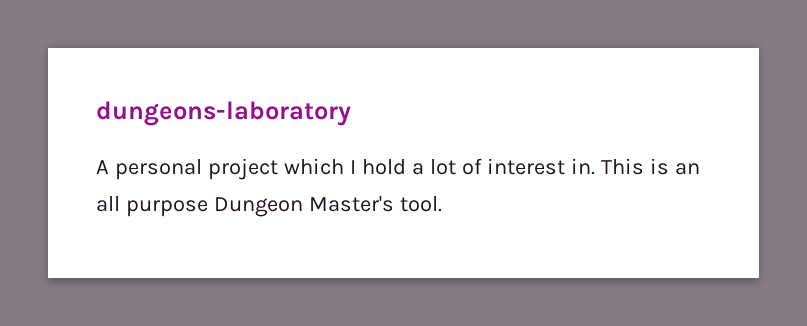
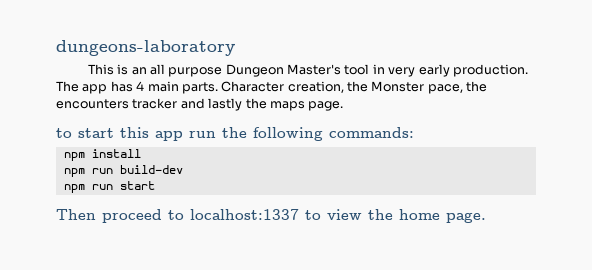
[96,158,596,180] A personal project which I hold a lot of interest in. -> (235, 48) none
[399,196,442,212] tool. -> [344,64,528,77] [56,81,488,94] [56,98,344,111] [56,127,414,141] [63,149,141,161] [63,165,183,177] [63,181,155,193] [56,209,486,223] tool in very early production. The app has 4 main parts. Character creation, the Monster pace, the encounters tracker and lastly the maps page. // to start this app run the following commands: // npm install // npm run build-dev // npm run start // Then proceed to localhost:1337 to view the home page.

